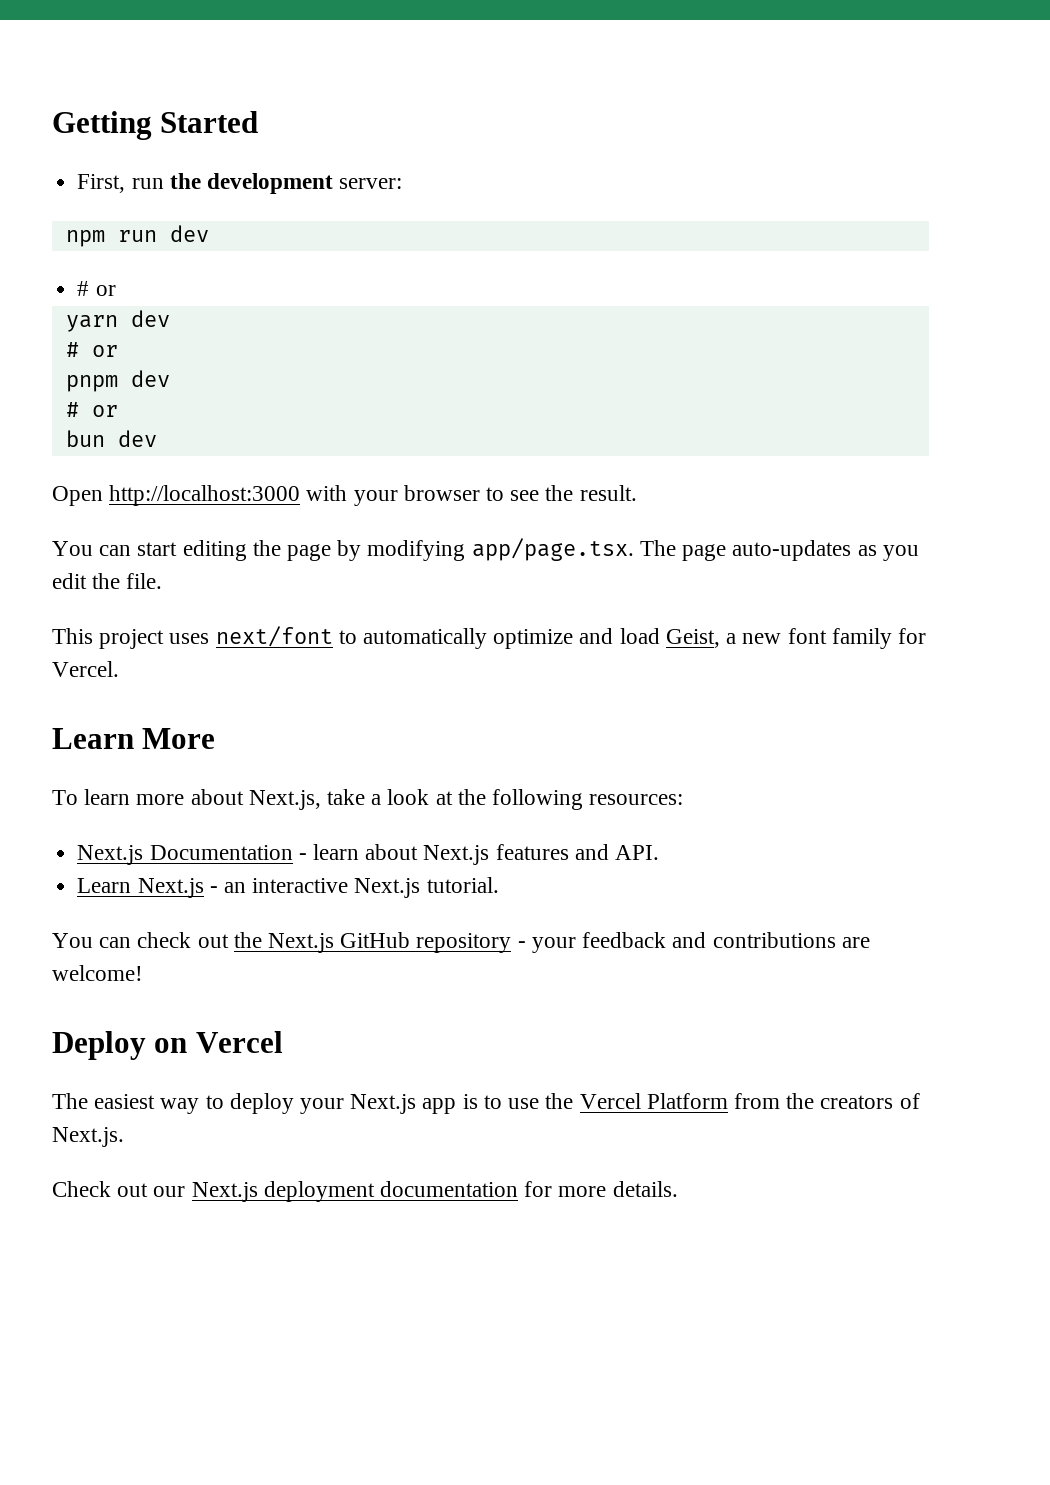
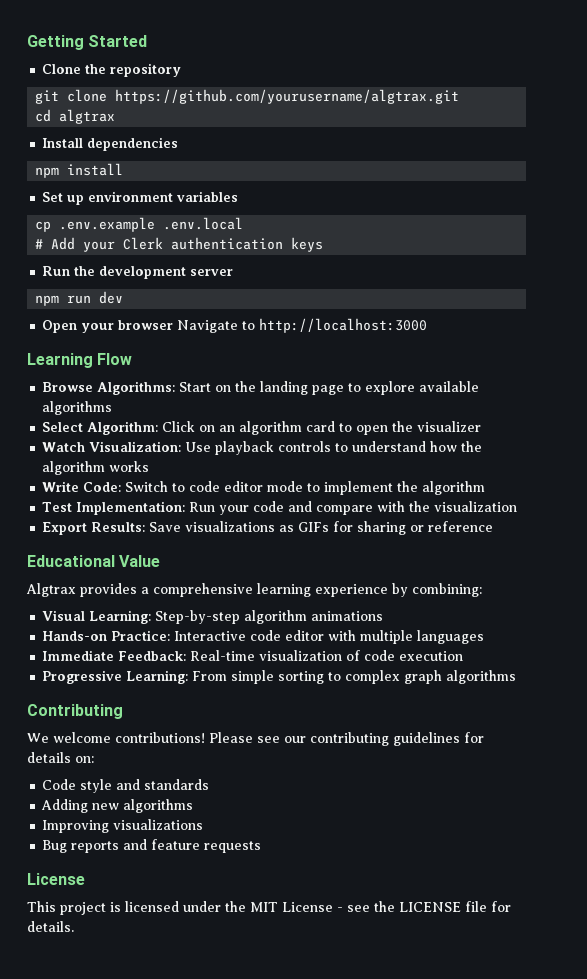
[77,174,164,193] First, run -> [42,63,182,77] [35,89,460,104] [35,109,116,124] [42,137,179,151] [35,163,124,178] [42,191,239,205] [35,217,244,232] [35,237,324,252] [42,266,71,276] Clone the repository // git clone https://github.com/yourusername/algtrax.git // cd algtrax // Install dependencies // npm install // Set up environment variables // cp .env.example .env.local // # Add your Clerk authentication keys // Run
[339,178,403,189] server: -> [190,269,234,276] server
[77,281,116,296] [65,310,170,332] [65,342,118,357] [65,370,170,392] [65,402,118,417] [65,430,157,447] [52,485,637,506] [52,538,919,561] [52,573,163,589] [52,626,926,649] [52,661,119,677] [52,728,216,749] [52,789,684,810] [77,844,659,865] [77,877,499,898] [52,932,870,953] [52,965,143,981] [52,1031,283,1060] [52,1093,920,1114] [52,1127,124,1147] [52,1181,607,1202] # or // yarn dev // # or // pnpm dev // # or // bun dev // Open http://localhost:3000 with your browser to see the result. // You can start editing the page by modifying app/page.tsx. The page auto-updates as you edit the file. // This project uses next/font to automatically optimize and load Geist, a new font family for Vercel. // Learn More // To learn more about Next.js, take a look at the following resources: // Next.js Documentation - learn about Next.js features and API. // Learn Next.js - an interactive Next.js tutorial. // You can check out the Next.js GitHub repository - your feedback and contributions are welcome! // Deploy on Vercel // The easiest way to deploy your Next.js app is to use the Vercel Platform from the creators of Next.js. // Check out our Next.js deployment documentation for more -> [42,318,428,333] [27,353,133,368] [42,381,480,395] [42,401,113,415] [42,421,482,435] [42,441,483,455] [42,461,150,475] [42,481,486,495] [42,501,518,515] [42,521,494,535] [27,555,161,567] [26,583,482,597] [42,610,384,624] [42,630,485,644] [42,650,464,661] [42,670,517,684] [27,704,123,719] [27,732,484,746] [27,752,94,763] [42,779,210,793] [41,799,194,813] [42,819,204,833] [42,839,262,853] [27,873,85,885] [27,901,511,915] Open your browser Navigate to http://localhost:3000 // Learning Flow // Browse Algorithms: Start on the landing page to explore available algorithms // Select Algorithm: Click on an algorithm card to open the visualizer // Watch Visualization: Use playback controls to understand how the algorithm works // Write Code: Switch to code editor mode to implement the algorithm // Test Implementation: Run your code and compare with the visualization // Export Results: Save visualizations as GIFs for sharing or reference // Educational Value // Algtrax provides a comprehensive learning experience by combining: // Visual Learning: Step-by-step algorithm animations // Hands-on Practice: Interactive code editor with multiple languages // Immediate Feedback: Real-time visualization of code execution // Progressive Learning: From simple sorting to complex graph algorithms // Contributing // We welcome contributions! Please see our contributing guidelines for details on: // Code style and standards // Adding new algorithms // Improving visualizations // Bug reports and feature requests // License // This project is licensed under the MIT License - see the LICENSE file for

